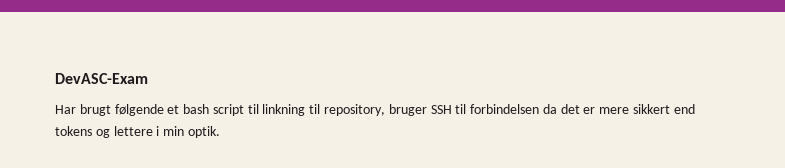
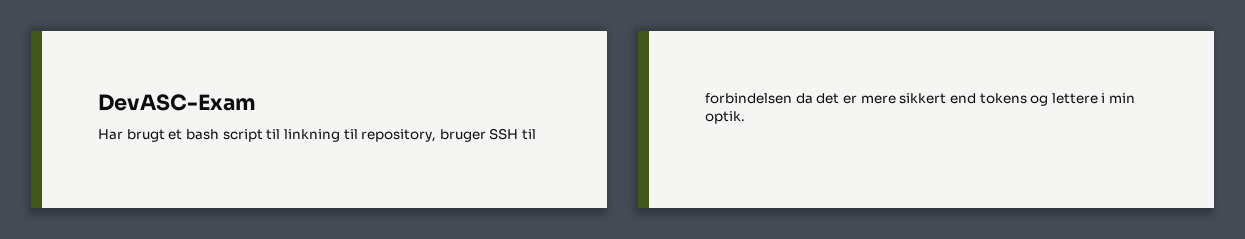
[114,104,164,116] følgende -> (165, 135) none

